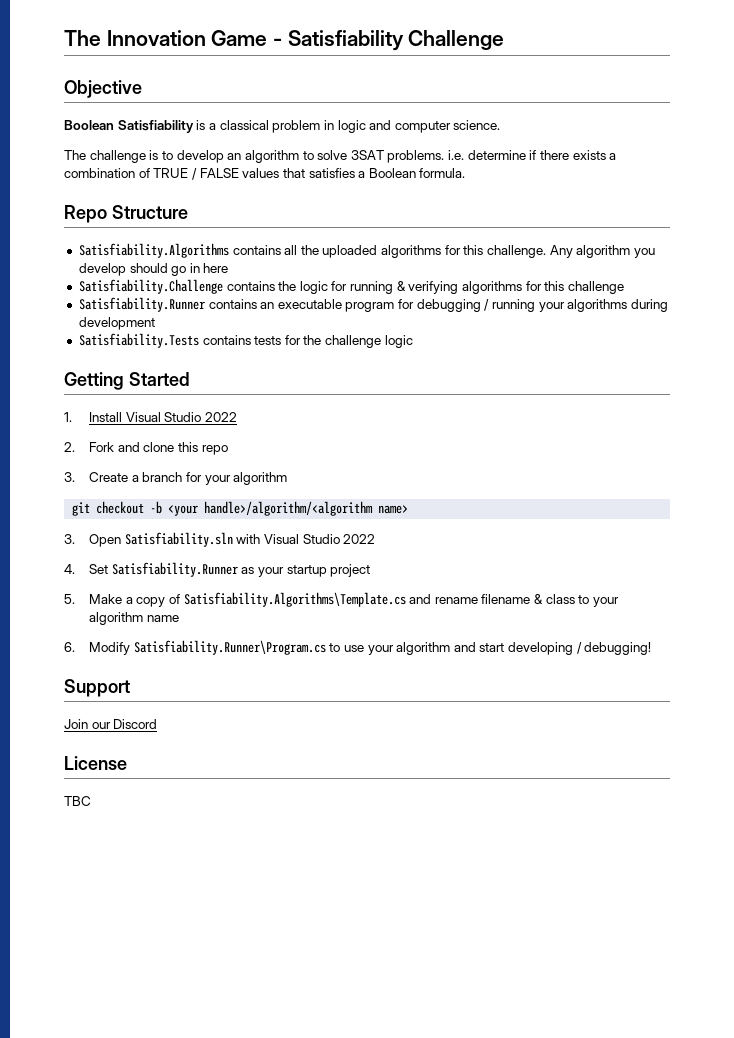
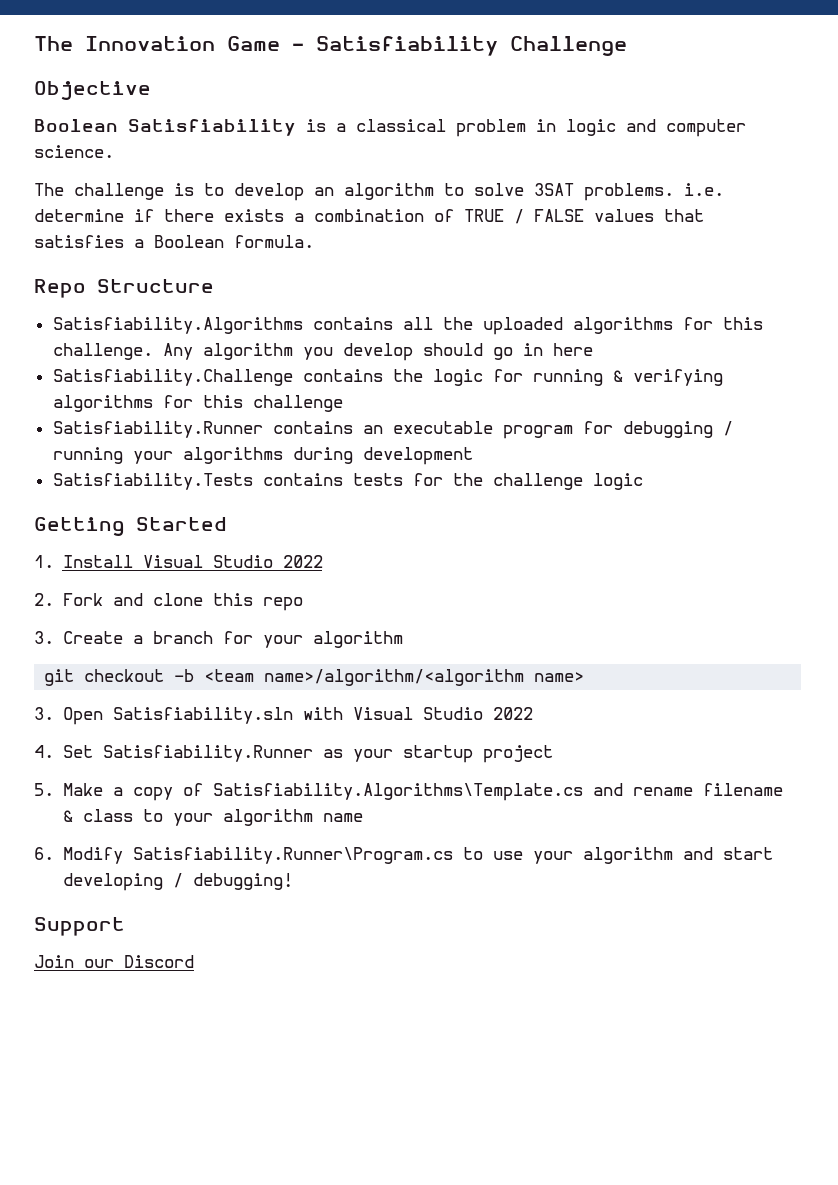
[168,501,374,516] <your handle>/algorithm/<algorithm -> [204,669,525,686] <team name>/algorithm/<algorithm
[64,756,127,770] [64,796,91,806] // License // TBC -> (194, 961) none

